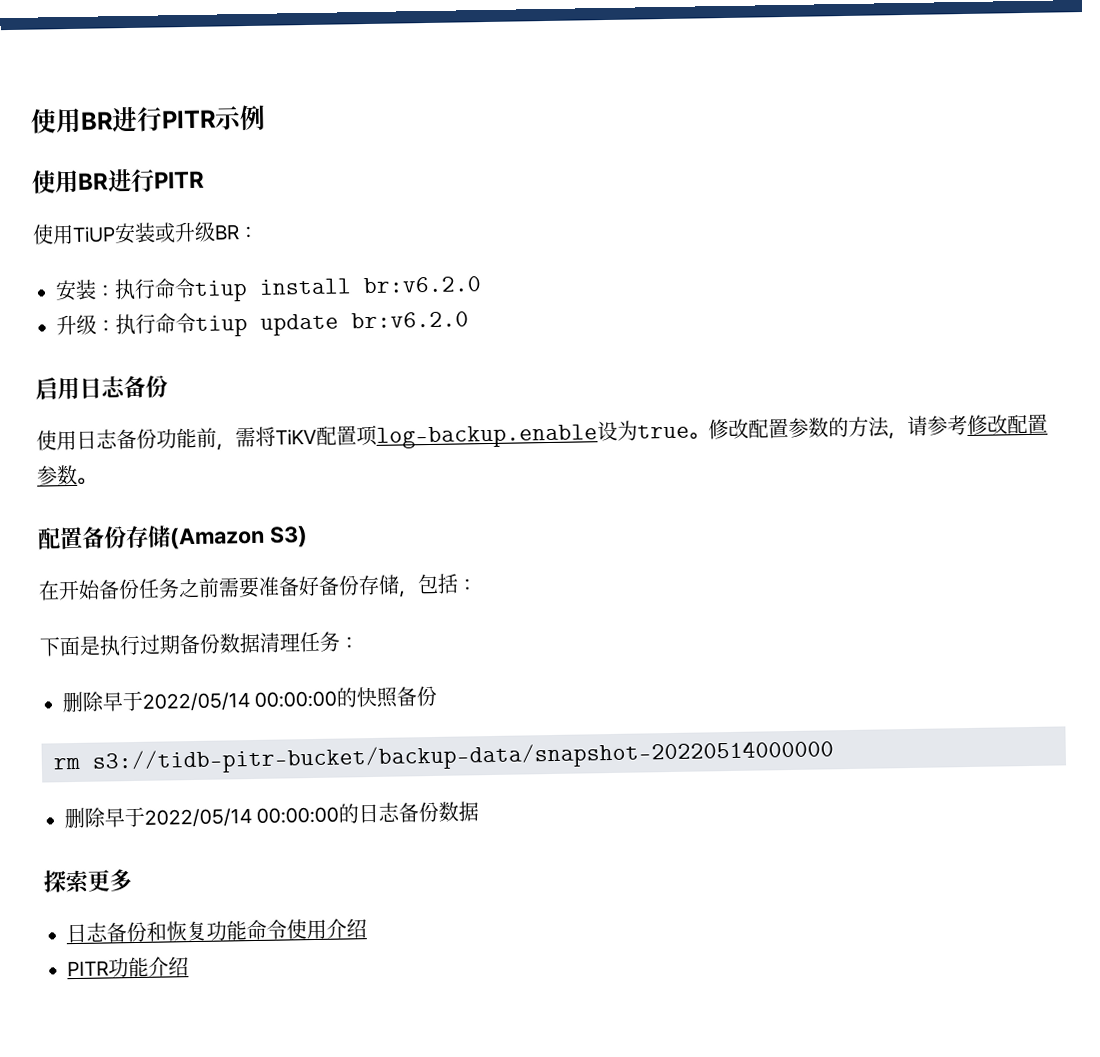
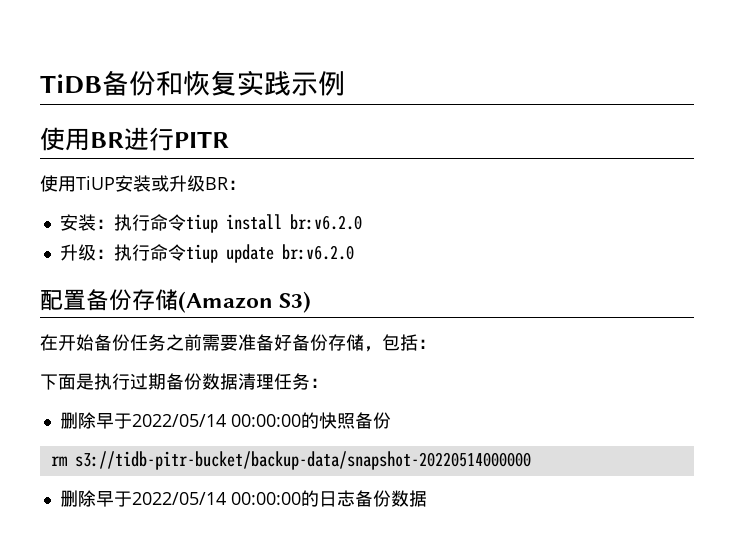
[30,106,217,134] 使用BR进行PITR -> [40,70,291,96] TiDB备份和恢复实践
[35,375,168,400] [36,413,1048,451] [36,464,97,486] // 启用日志备份 // 使用日志备份功能前，需将TiKV配置项log-backup.enable设为true。修改配置参数的方法，请参考修改配置参数。 -> (354, 252) none
[43,869,133,894] [66,918,367,944] [67,956,189,978] // 探索更多 // 日志备份和恢复功能命令使用介绍 // PITR功能介绍 -> (427, 498) none

